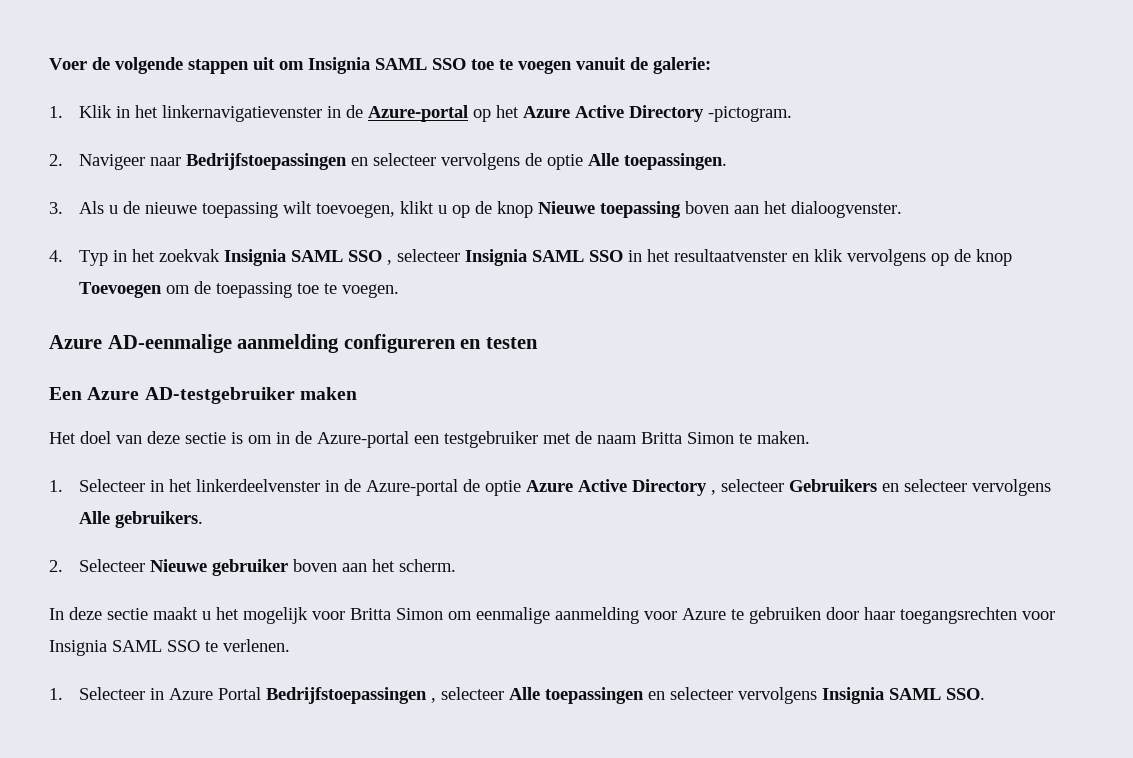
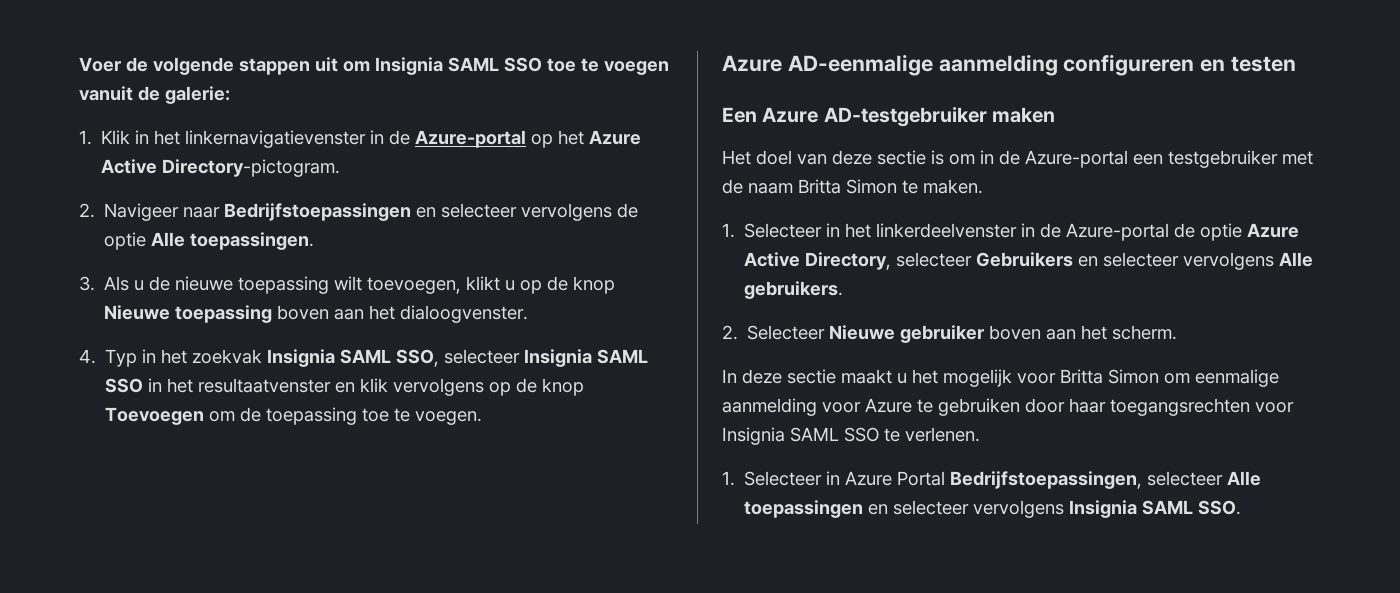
[629,105,793,122] Directory -pictogram. -> [162,159,341,177] Directory-pictogram.
[348,250,393,265] SSO , -> [396,349,440,367] SSO,
[632,479,717,496] Directory , -> [805,252,892,270] Directory,
[266,687,437,704] Bedrijfstoepassingen , -> [950,471,1143,489] Bedrijfstoepassingen,

